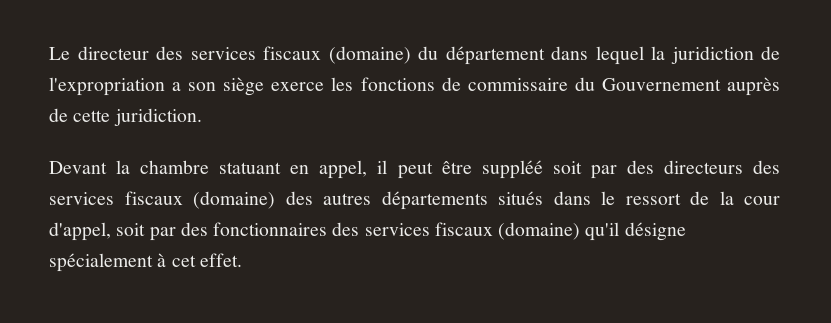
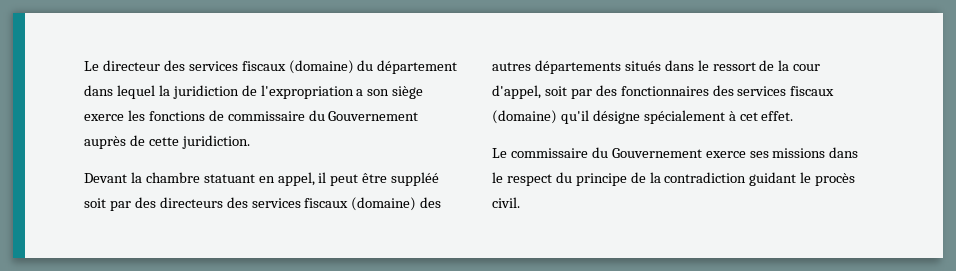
(242, 260) none -> [492,147,859,158] [492,172,856,186] [492,197,520,208] // Le commissaire du Gouvernement exerce ses missions dans le respect du principe de la contradiction guidant le procès civil.

